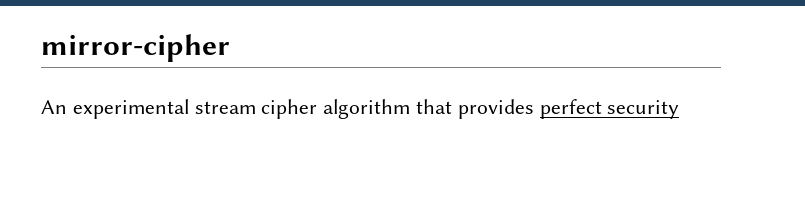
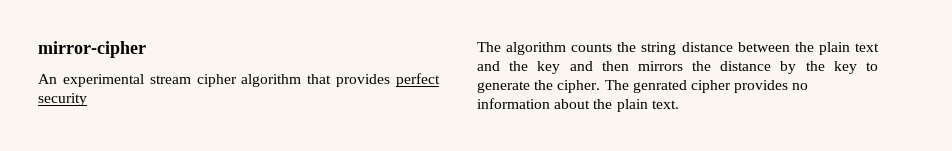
(680, 109) none -> [477,42,879,55] [477,61,878,74] [477,80,809,93] [477,98,679,112] // The algorithm counts the string distance between the plain text and the key and then mirrors the distance by the key to generate the cipher. The genrated cipher provides no information about the plain text.

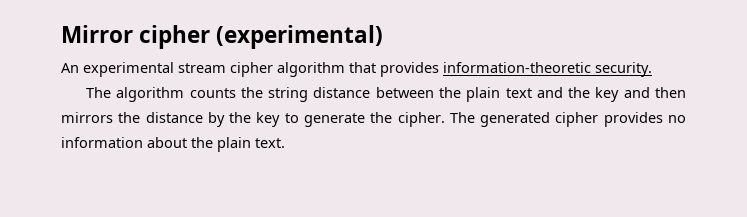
[38,41,146,58] mirror-cipher -> [61,25,384,49] Mirror cipher (experimental)
[395,73,440,87] [38,93,87,106] perfect security -> [443,62,652,77] information-theoretic security.
[632,80,687,93] genrated -> [480,112,551,127] generated

